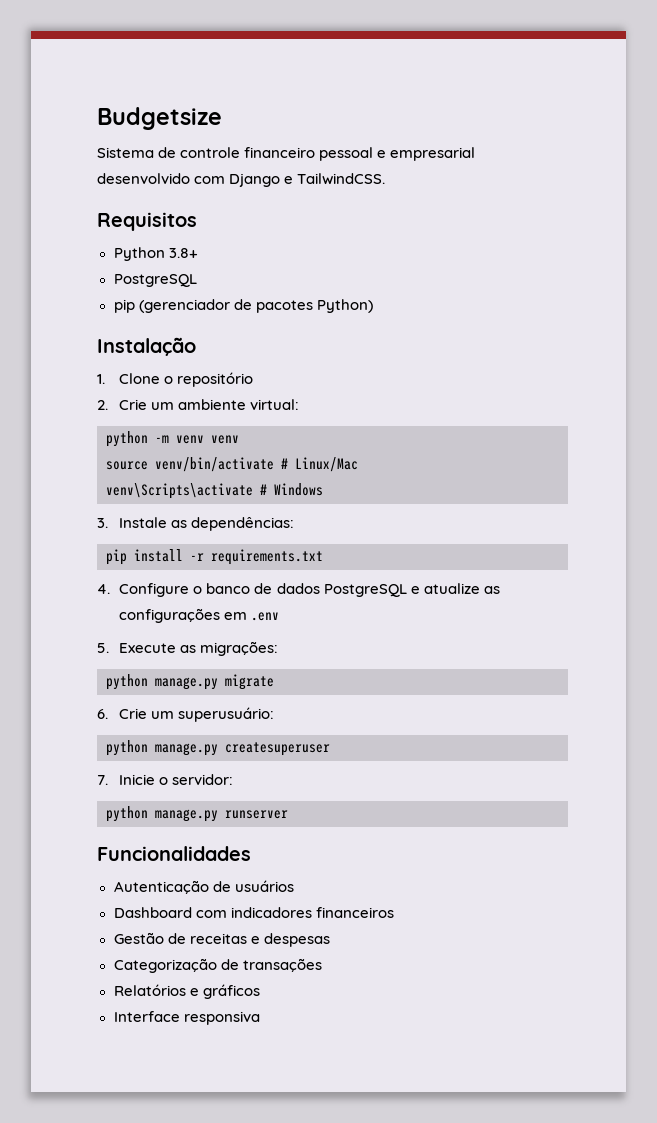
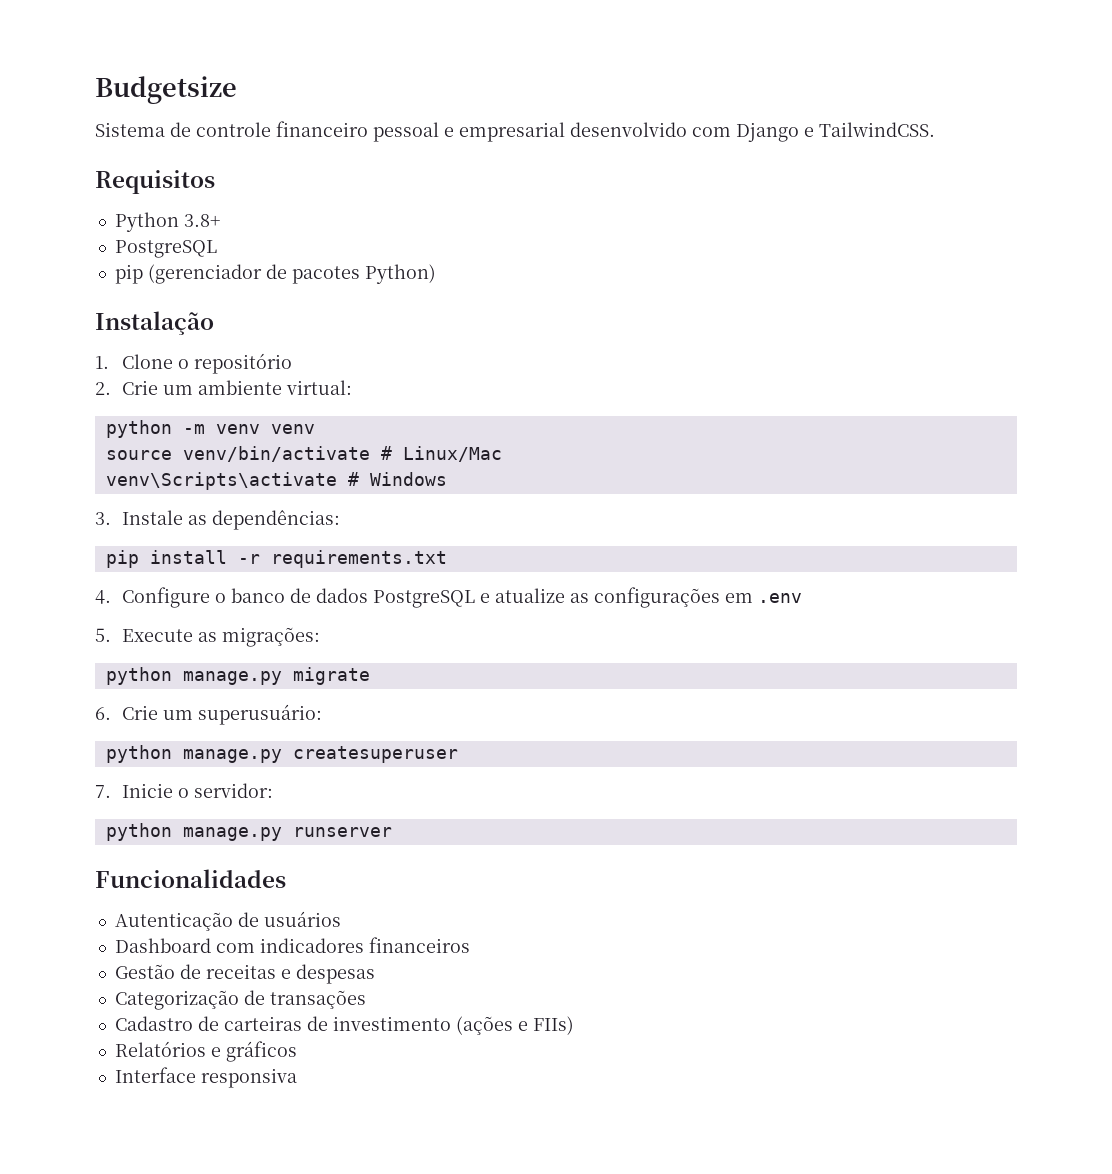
(322, 965) none -> [114,1016,574,1035] // Cadastro de carteiras de investimento (ações e FIIs)

